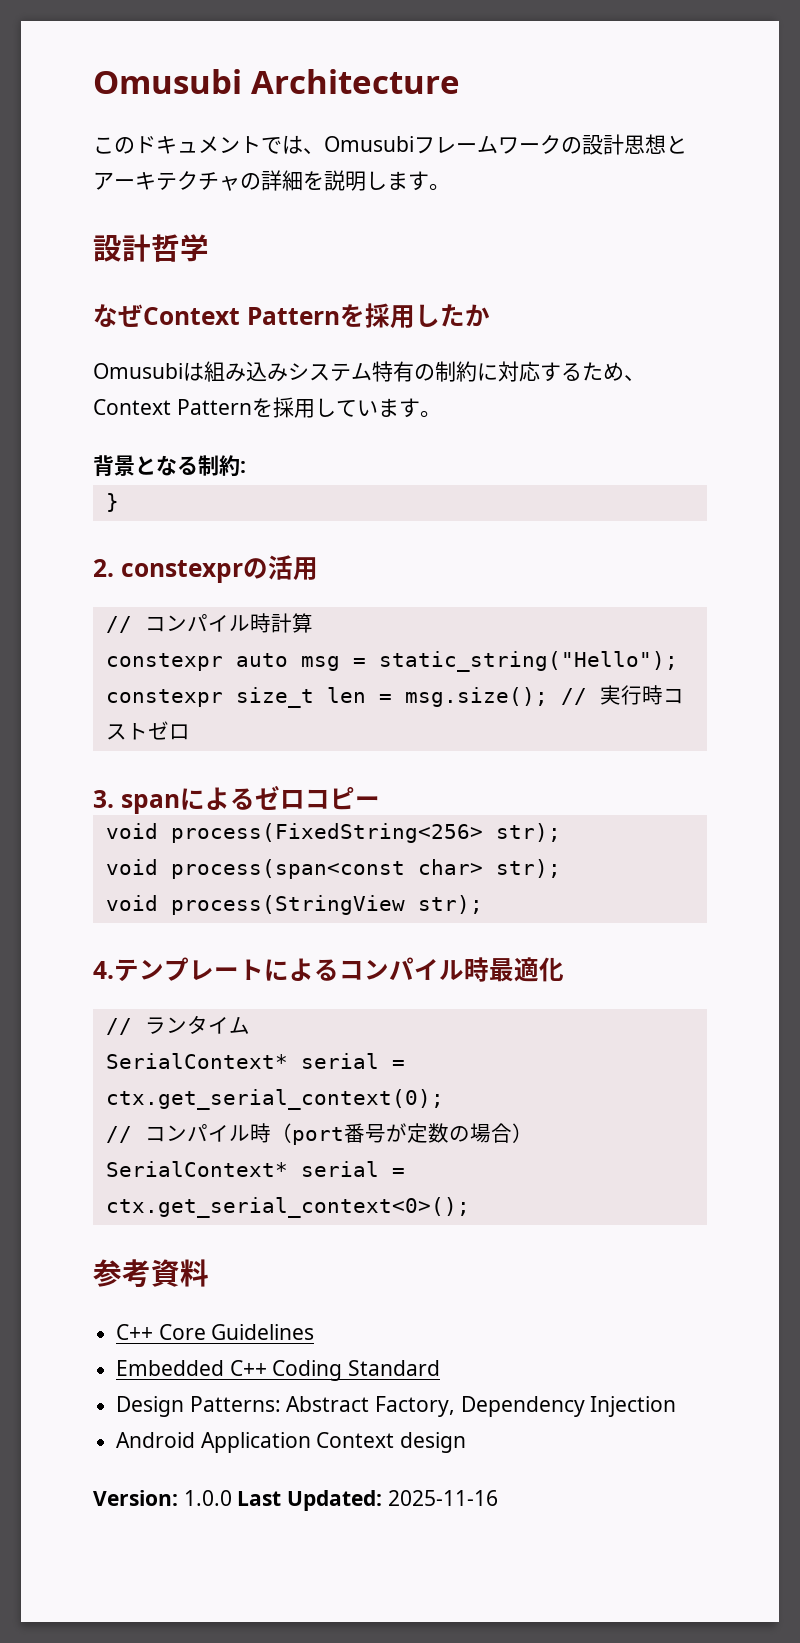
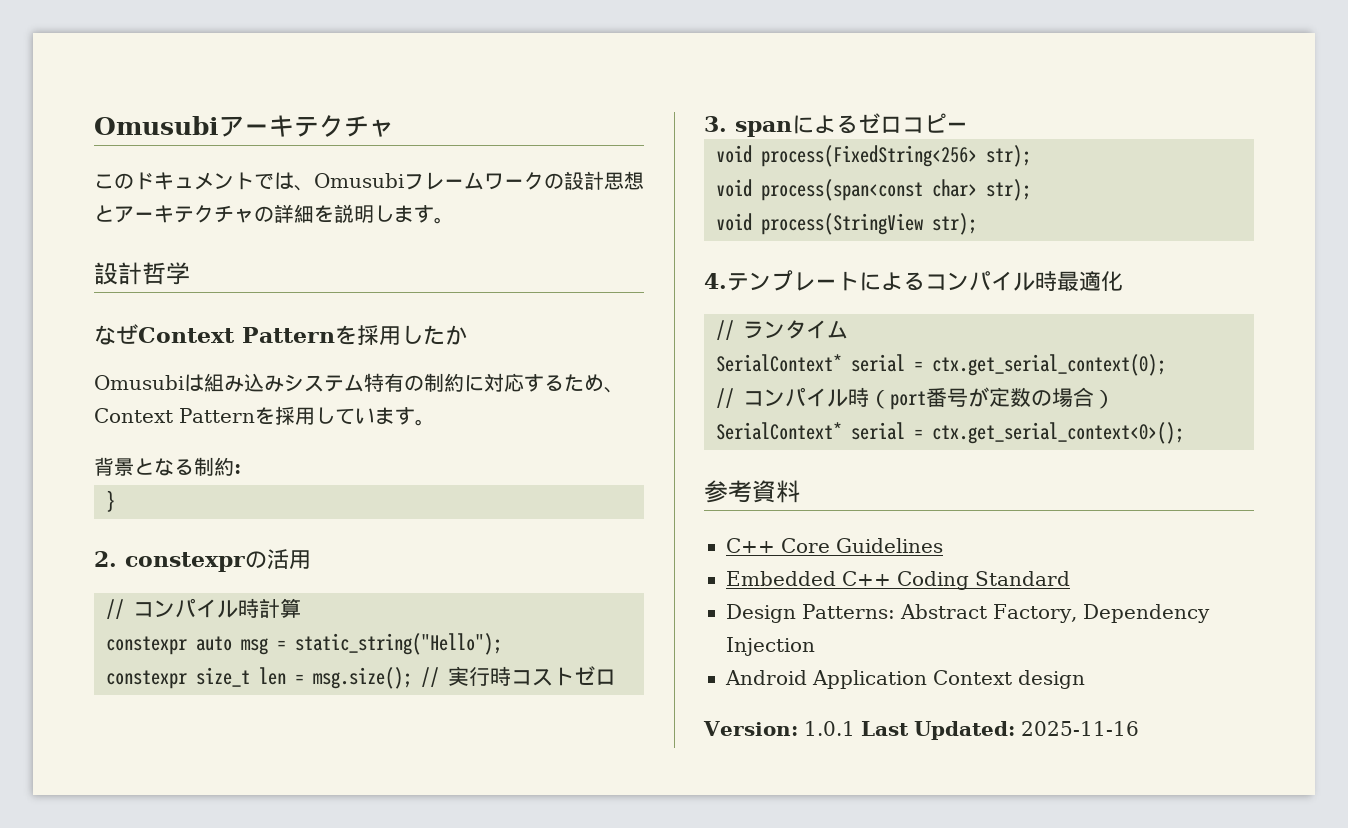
[93,69,460,94] Omusubi Architecture -> [94,115,394,137] Omusubiアーキテクチャ
[183,1490,232,1506] 1.0.0 -> [803,721,855,736] 1.0.1

